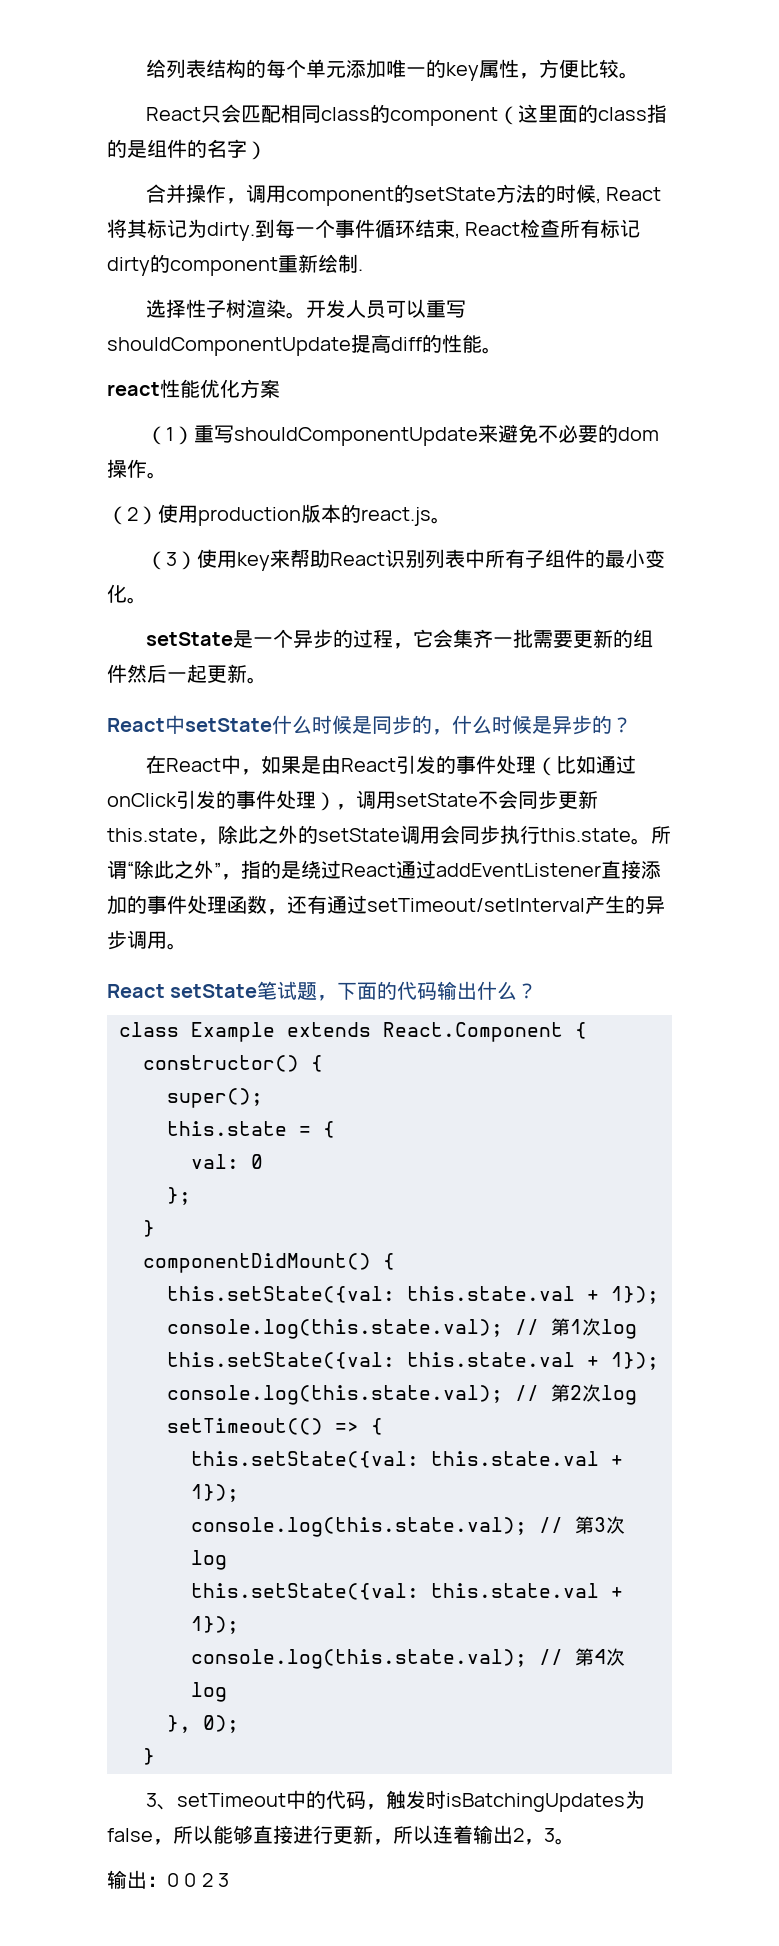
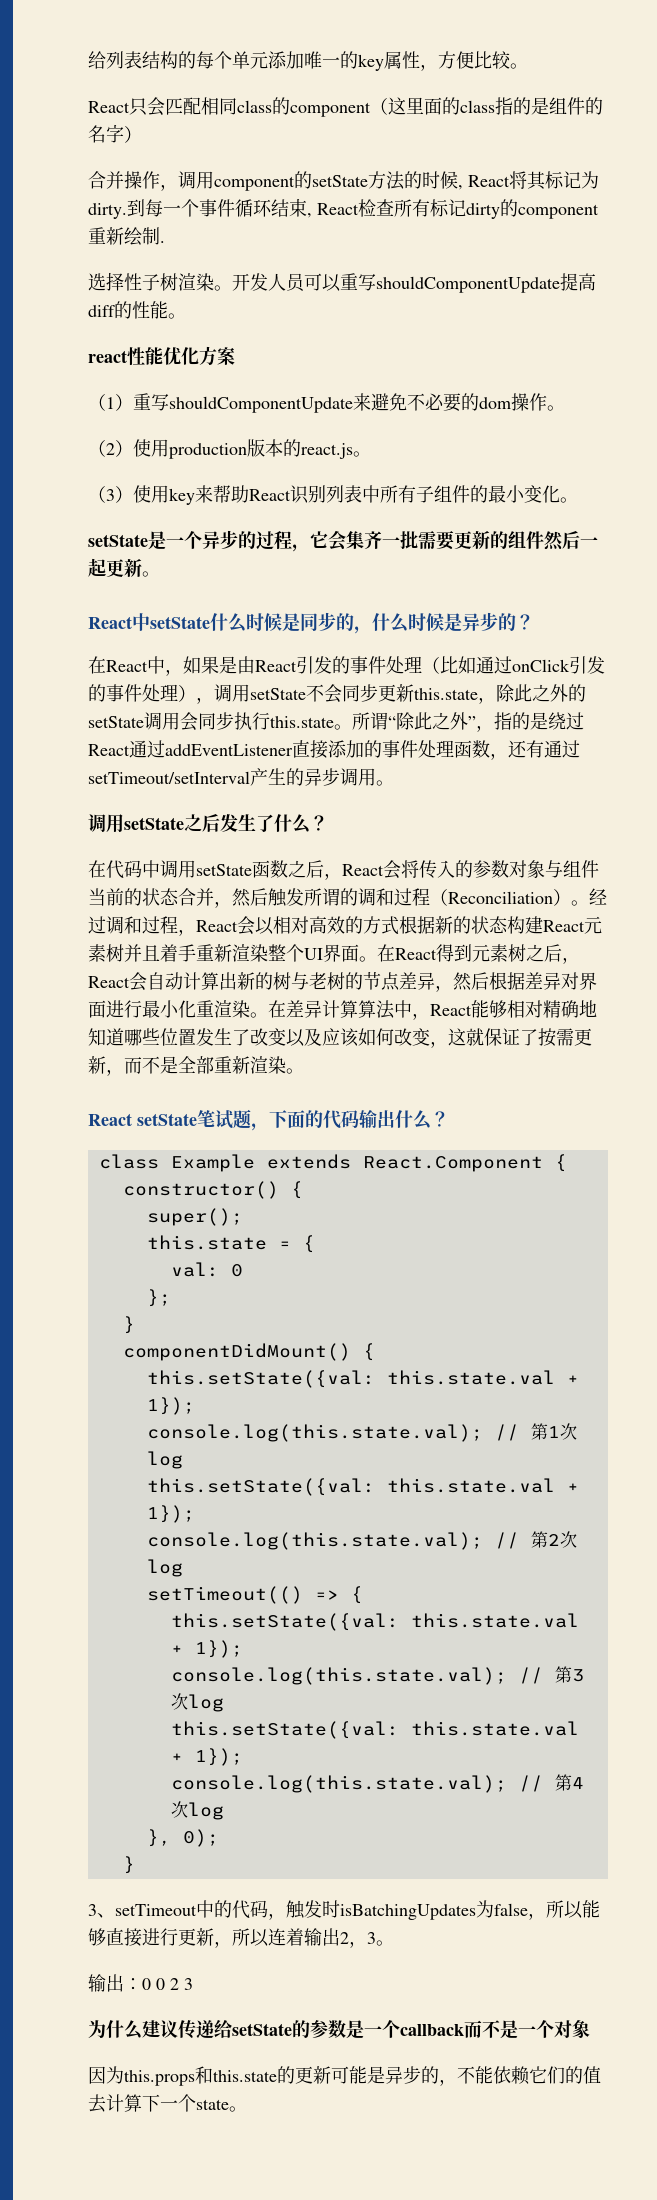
(187, 946) none -> [88,814,328,833] [88,860,599,880] [88,888,607,908] [88,916,602,936] [88,944,580,964] [88,972,597,992] [88,1000,597,1020] [88,1028,592,1048] [88,1056,304,1076] // 调用setState之后发生了什么？ // 在代码中调用setState函数之后，React会将传入的参数对象与组件当前的状态合并，然后触发所谓的调和过程（Reconciliation）。经过调和过程，React会以相对高效的方式根据新的状态构建React元素树并且着手重新渲染整个UI界面。在React得到元素树之后，React会自动计算出新的树与老树的节点差异，然后根据差异对界面进行最小化重渲染。在差异计算算法中，React能够相对精确地知道哪些位置发生了改变以及应该如何改变，这就保证了按需更新，而不是全部重新渲染。
(230, 1880) none -> [88,2019,590,2039] [88,2066,601,2086] [88,2094,247,2113] // 为什么建议传递给setState的参数是一个callback而不是一个对象 // 因为this.props和this.state的更新可能是异步的，不能依赖它们的值去计算下一个state。

